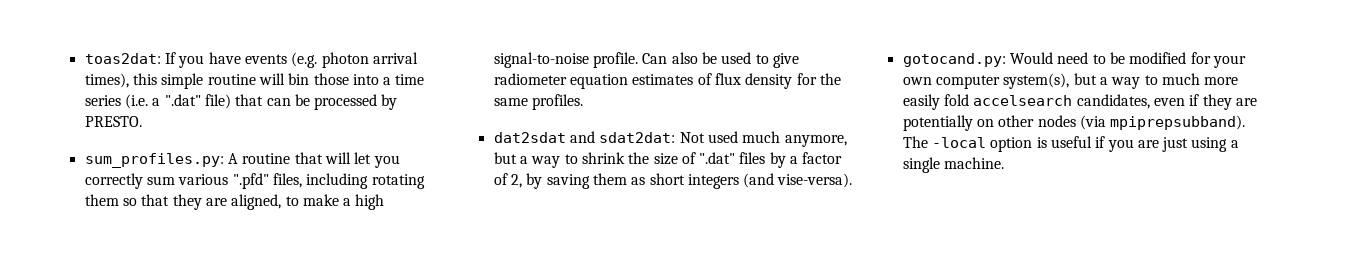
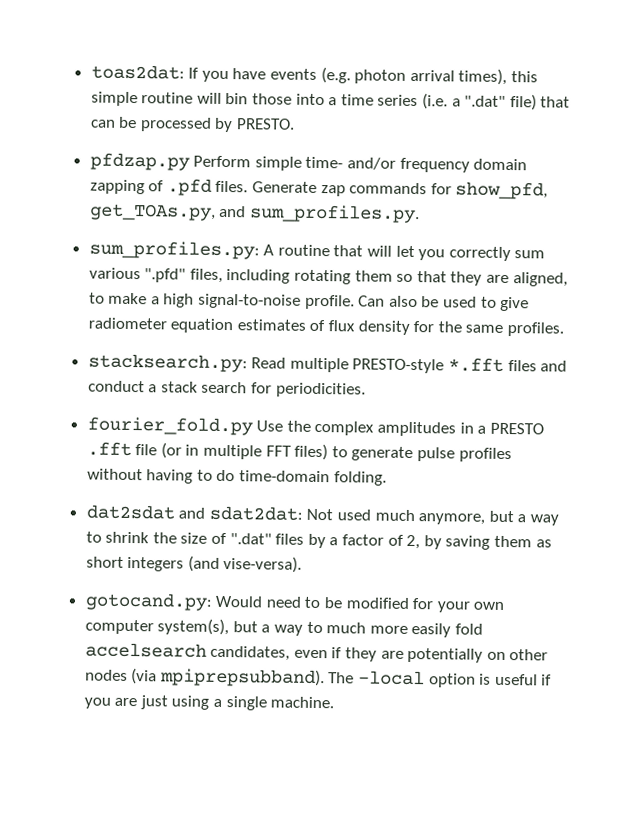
(142, 121) none -> [89,152,528,173] [89,178,549,200] [89,203,420,224] // pfdzap.py Perform simple time- and/or frequency domain zapping of .pfd files. Generate zap commands for show_pfd, get_TOAs.py, and sum_profiles.py.
(583, 102) none -> [87,353,568,374] [87,380,366,398] [86,416,544,437] [86,441,512,463] [86,468,387,486] // stacksearch.py: Read multiple PRESTO-style *.fft files and conduct a stack search for periodicities. // fourier_fold.py Use the complex amplitudes in a PRESTO .fft file (or in multiple FFT files) to generate pulse profiles without having to do time-domain folding.

